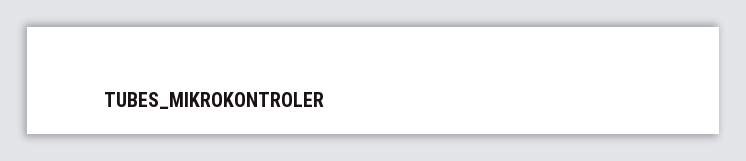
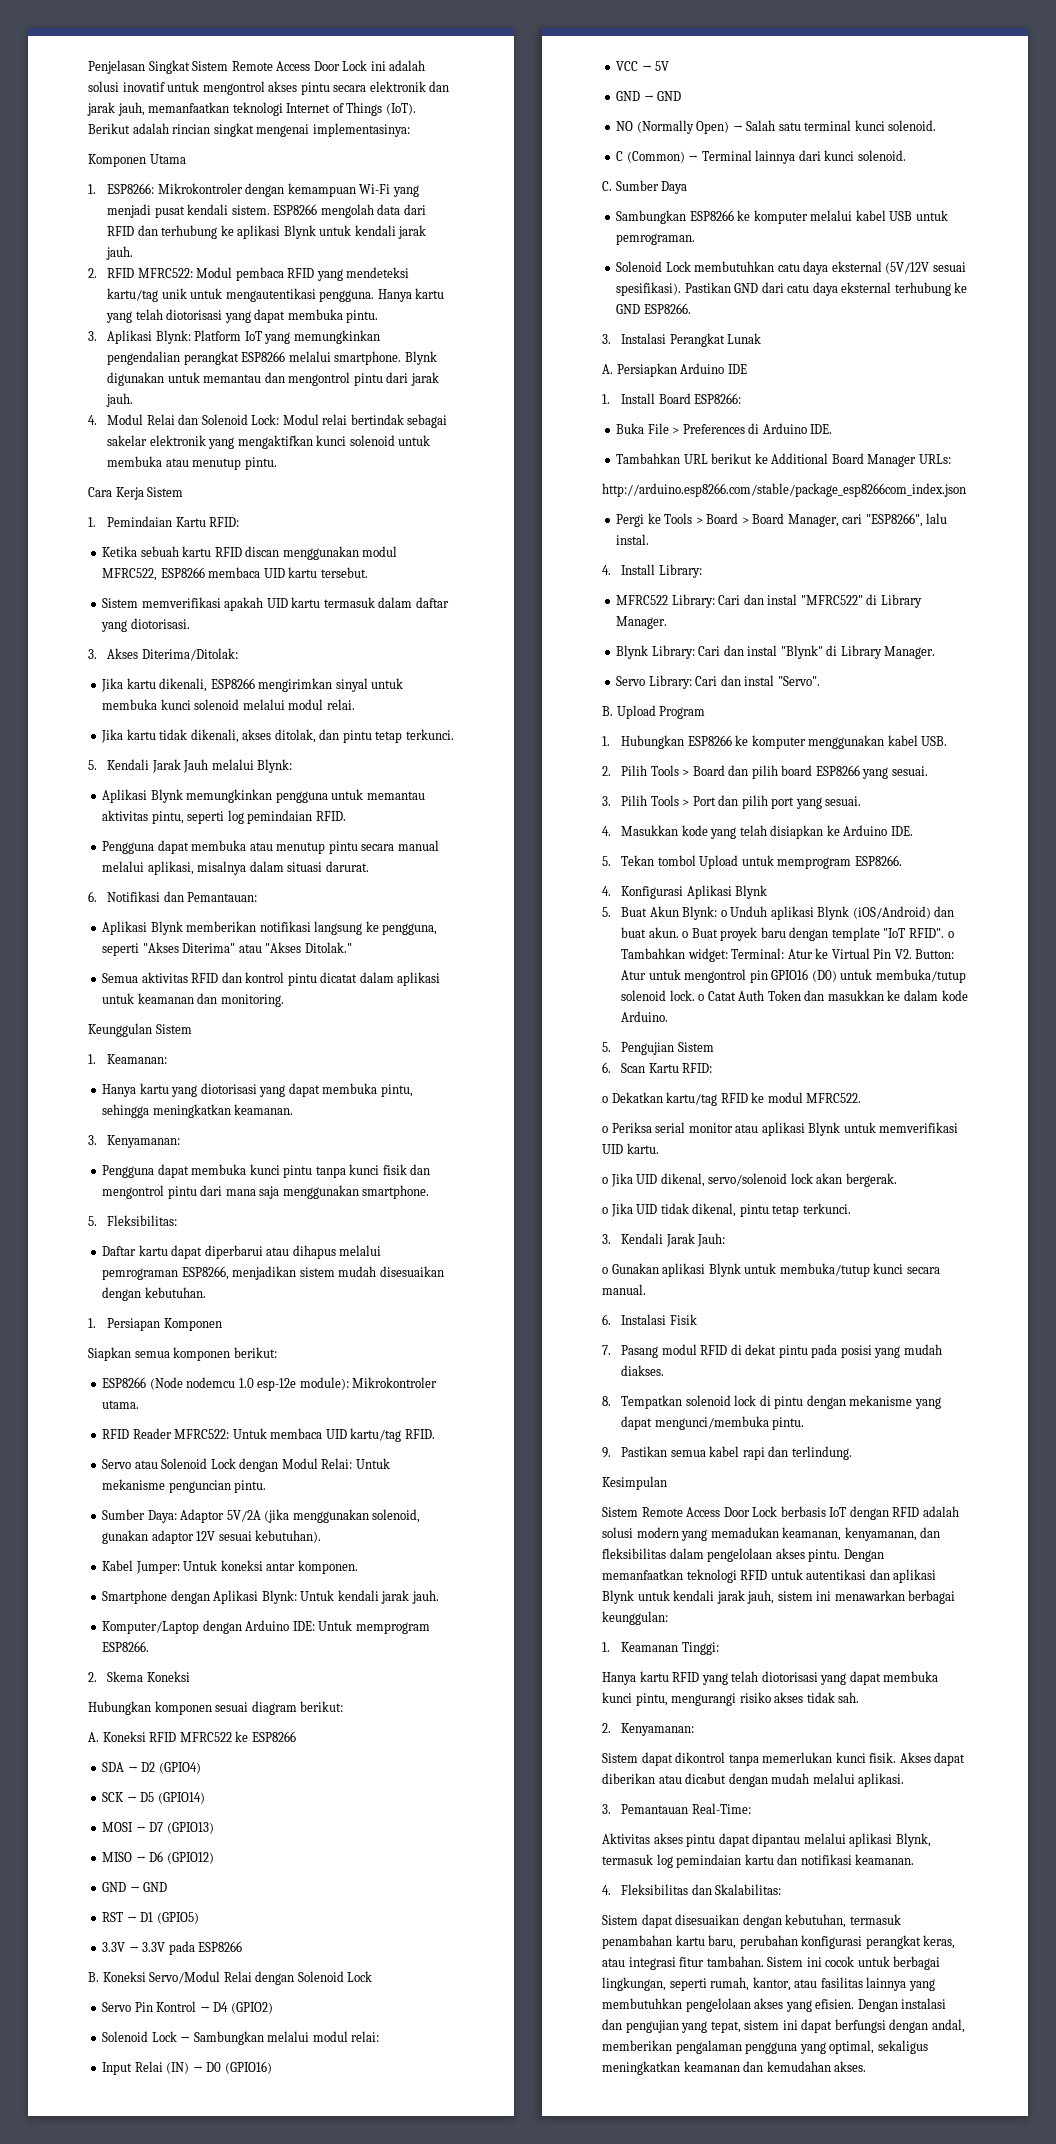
[104,92,324,109] TUBES_MIKROKONTROLER -> [88,60,426,74] [88,81,450,95] [87,102,416,116] [88,123,410,137] [88,154,186,167] [88,183,419,197] [107,204,426,218] [107,225,427,239] [106,246,134,260] [88,267,410,281] [107,288,445,302] [106,309,379,323] [88,330,380,344] [107,351,437,365] [107,372,439,386] [106,393,134,407] [88,414,448,428] [107,435,431,449] [107,456,277,470] [88,487,184,500] [88,516,240,527] [102,546,398,560] [102,567,368,581] [102,597,449,611] [101,618,190,632] [88,648,238,661] [101,678,404,692] [102,699,355,710] [101,729,454,743] [88,759,293,773] [102,789,425,803] [102,810,346,824] [102,840,439,854] [102,861,369,875] [88,891,258,902] [102,921,438,935] [102,942,352,956] [102,972,441,986] [102,993,284,1007] [88,1023,192,1037] [88,1054,168,1064] [102,1083,413,1097] [102,1104,294,1118] [88,1135,181,1148] [102,1164,431,1178] [102,1185,430,1199] [88,1215,178,1226] [102,1245,382,1259] [102,1266,444,1280] [102,1287,206,1301] [88,1318,222,1331] [88,1347,277,1361] [102,1377,438,1391] [102,1400,140,1409] [102,1428,435,1442] [102,1458,390,1472] [102,1479,267,1493] [102,1509,421,1523] [102,1530,322,1544] [102,1560,358,1574] [102,1590,439,1604] [102,1620,430,1634] [102,1641,150,1652] [88,1671,190,1682] [88,1701,344,1715] [88,1731,296,1742] [102,1762,201,1774] [102,1792,205,1804] [102,1822,214,1834] [102,1851,214,1864] [102,1882,168,1892] [102,1912,199,1924] [102,1941,243,1955] [88,1971,373,1985] [102,2001,273,2014] [102,2031,380,2045] [102,2061,272,2075] [616,61,670,71] [616,91,682,101] [616,120,937,134] [616,150,906,164] [602,180,688,194] [616,210,948,224] [616,233,696,245] [616,261,966,275] [616,282,968,296] [616,303,691,314] [602,333,762,347] [602,363,747,377] [602,393,742,404] [616,423,833,434] [616,453,951,467] [602,483,966,497] [616,513,948,527] [616,534,650,545] [602,564,702,578] [616,594,922,608] [616,616,668,629] [616,645,936,659] [616,675,820,689] [602,705,706,719] [602,735,948,749] [602,765,928,779] [602,795,862,809] [602,825,913,839] [602,855,902,869] [602,885,768,899] [602,906,955,920] [621,927,954,941] [621,948,955,962] [621,969,966,983] [621,990,968,1001] [621,1011,669,1022] [602,1042,714,1055] [602,1062,713,1073] [602,1092,862,1106] [602,1122,959,1136] [602,1143,659,1154] [602,1173,897,1187] [602,1203,851,1217] [602,1233,726,1247] [602,1263,940,1277] [602,1284,646,1295] [602,1314,697,1325] [602,1344,942,1358] [621,1365,665,1376] [602,1395,941,1409] [621,1416,805,1430] [602,1446,852,1460] [602,1476,667,1490] [602,1506,959,1520] [602,1527,941,1541] [602,1548,884,1562] [602,1569,937,1583] [602,1590,956,1604] [602,1611,668,1625] [602,1642,719,1655] [602,1671,939,1685] [602,1692,860,1706] [602,1723,695,1736] [602,1752,966,1766] [602,1773,905,1787] [602,1803,751,1814] [602,1833,931,1847] [602,1854,915,1868] [602,1884,782,1895] [602,1914,901,1928] [602,1935,956,1949] [602,1956,941,1970] [602,1977,935,1991] [602,1998,947,2012] [602,2019,965,2033] [602,2040,928,2054] [602,2061,867,2075] Penjelasan Singkat Sistem Remote Access Door Lock ini adalah solusi inovatif untuk mengontrol akses pintu secara elektronik dan jarak jauh, memanfaatkan teknologi Internet of Things (IoT). Berikut adalah rincian singkat mengenai implementasinya: // Komponen Utama // 1. ESP8266: Mikrokontroler dengan kemampuan Wi-Fi yang menjadi pusat kendali sistem. ESP8266 mengolah data dari RFID dan terhubung ke aplikasi Blynk untuk kendali jarak jauh. // 2. RFID MFRC522: Modul pembaca RFID yang mendeteksi kartu/tag unik untuk mengautentikasi pengguna. Hanya kartu yang telah diotorisasi yang dapat membuka pintu. // 3. Aplikasi Blynk: Platform IoT yang memungkinkan pengendalian perangkat ESP8266 melalui smartphone. Blynk digunakan untuk memantau dan mengontrol pintu dari jarak jauh. // 4. Modul Relai dan Solenoid Lock: Modul relai bertindak sebagai sakelar elektronik yang mengaktifkan kunci solenoid untuk membuka atau menutup pintu. // Cara Kerja Sistem // 1. Pemindaian Kartu RFID: // Ketika sebuah kartu RFID discan menggunakan modul MFRC522, ESP8266 membaca UID kartu tersebut. // Sistem memverifikasi apakah UID kartu termasuk dalam daftar yang diotorisasi. // 3. Akses Diterima/Ditolak: // Jika kartu dikenali, ESP8266 mengirimkan sinyal untuk membuka kunci solenoid melalui modul relai. // Jika kartu tidak dikenali, akses ditolak, dan pintu tetap terkunci. // 5. Kendali Jarak Jauh melalui Blynk: // Aplikasi Blynk memungkinkan pengguna untuk memantau aktivitas pintu, seperti log pemindaian RFID. // Pengguna dapat membuka atau menutup pintu secara manual melalui aplikasi, misalnya dalam situasi darurat. // 6. Notifikasi dan Pemantauan: // Aplikasi Blynk memberikan notifikasi langsung ke pengguna, seperti "Akses Diterima" atau "Akses Ditolak." // Semua aktivitas RFID dan kontrol pintu dicatat dalam aplikasi untuk keamanan dan monitoring. // Keunggulan Sistem // 1. Keamanan: // Hanya kartu yang diotorisasi yang dapat membuka pintu, sehingga meningkatkan keamanan. // 3. Kenyamanan: // Pengguna dapat membuka kunci pintu tanpa kunci fisik dan mengontrol pintu dari mana saja menggunakan smartphone. // 5. Fleksibilitas: // Daftar kartu dapat diperbarui atau dihapus melalui pemrograman ESP8266, menjadikan sistem mudah disesuaikan dengan kebutuhan. // 1. Persiapan Komponen // Siapkan semua komponen berikut: // ESP8266 (Node nodemcu 1.0 esp-12e module): Mikrokontroler utama. // RFID Reader MFRC522: Untuk membaca UID kartu/tag RFID. // Servo atau Solenoid Lock dengan Modul Relai: Untuk mekanisme penguncian pintu. // Sumber Daya: Adaptor 5V/2A (jika menggunakan solenoid, gunakan adaptor 12V sesuai kebutuhan). // Kabel Jumper: Untuk koneksi antar komponen. // Smartphone dengan Aplikasi Blynk: Untuk kendali jarak jauh. // Komputer/Laptop dengan Arduino IDE: Untuk memprogram ESP8266. // 2. Skema Koneksi // Hubungkan komponen sesuai diagram berikut: // A. Koneksi RFID MFRC522 ke ESP8266 // SDA → D2 (GPIO4) // SCK → D5 (GPIO14) // MOSI → D7 (GPIO13) // MISO → D6 (GPIO12) // GND → GND // RST → D1 (GPIO5) // 3.3V → 3.3V pada ESP8266 // B. Koneksi Servo/Modul Relai dengan Solenoid Lock // Servo Pin Kontrol → D4 (GPIO2) // Solenoid Lock → Sambungkan melalui modul relai: // Input Relai (IN) → D0 (GPIO16) // VCC → 5V // GND → GND // NO (Normally Open) → Salah satu terminal kunci solenoid. // C (Common) → Terminal lainnya dari kunci solenoid. // C. Sumber Daya // Sambungkan ESP8266 ke komputer melalui kabel USB untuk pemrograman. // Solenoid Lock membutuhkan catu daya eksternal (5V/12V sesuai spesifikasi). Pastikan GND dari catu daya eksternal terhubung ke GND ESP8266. // 3. Instalasi Perangkat Lunak // A. Persiapkan Arduino IDE // 1. Install Board ESP8266: // Buka File > Preferences di Arduino IDE. // Tambahkan URL berikut ke Additional Board Manager URLs: // http://arduino.esp8266.com/stable/package_esp8266com_index.json // Pergi ke Tools > Board > Board Manager, cari "ESP8266", lalu instal. // 4. Install Library: // MFRC522 Library: Cari dan instal "MFRC522" di Library Manager. // Blynk Library: Cari dan instal "Blynk" di Library Manager. // Servo Library: Cari dan instal "Servo". // B. Upload Program // 1. Hubungkan ESP8266 ke komputer menggunakan kabel USB. // 2. Pilih Tools > Board dan pilih board ESP8266 yang sesuai. // 3. Pilih Tools > Port dan pilih port yang sesuai. // 4. Masukkan kode yang telah disiapkan ke Arduino IDE. // 5. Tekan tombol Upload untuk memprogram ESP8266. // 4. Konfigurasi Aplikasi Blynk // 5. Buat Akun Blynk: o Unduh aplikasi Blynk (iOS/Android) dan buat akun. o Buat proyek baru dengan template "IoT RFID". o Tambahkan widget: Terminal: Atur ke Virtual Pin V2. Button: Atur untuk mengontrol pin GPIO16 (D0) untuk membuka/tutup solenoid lock. o Catat Auth Token dan masukkan ke dalam kode Arduino. // 5. Pengujian Sistem // 6. Scan Kartu RFID: // o Dekatkan kartu/tag RFID ke modul MFRC522. // o Periksa serial monitor atau aplikasi Blynk untuk memverifikasi UID kartu. // o Jika UID dikenal, servo/solenoid lock akan bergerak. // o Jika UID tidak dikenal, pintu tetap terkunci. // 3. Kendali Jarak Jauh: // o Gunakan aplikasi Blynk untuk membuka/tutup kunci secara manual. // 6. Instalasi Fisik // 7. Pasang modul RFID di dekat pintu pada posisi yang mudah diakses. // 8. Tempatkan solenoid lock di pintu dengan mekanisme yang dapat mengunci/membuka pintu. // 9. Pastikan semua kabel rapi dan terlindung. // Kesimpulan // Sistem Remote Access Door Lock berbasis IoT dengan RFID adalah solusi modern yang memadukan keamanan, kenyamanan, dan fleksibilitas dalam pengelolaan akses pintu. Dengan memanfaatkan teknologi RFID untuk autentikasi dan aplikasi Blynk untuk kendali jarak jauh, sistem ini menawarkan berbagai keunggulan: // 1. Keamanan Tinggi: // Hanya kartu RFID yang telah diotorisasi yang dapat membuka kunci pintu, mengurangi risiko akses tidak sah. // 2. Kenyamanan: // Sistem dapat dikontrol tanpa memerlukan kunci fisik. Akses dapat diberikan atau dicabut dengan mudah melalui aplikasi. // 3. Pemantauan Real-Time: // Aktivitas akses pintu dapat dipantau melalui aplikasi Blynk, termasuk log pemindaian kartu dan notifikasi keamanan. // 4. Fleksibilitas dan Skalabilitas: // Sistem dapat disesuaikan dengan kebutuhan, termasuk penambahan kartu baru, perubahan konfigurasi perangkat keras, atau integrasi fitur tambahan. Sistem ini cocok untuk berbagai lingkungan, seperti rumah, kantor, atau fasilitas lainnya yang membutuhkan pengelolaan akses yang efisien. Dengan instalasi dan pengujian yang tepat, sistem ini dapat berfungsi dengan andal, memberikan pengalaman pengguna yang optimal, sekaligus meningkatkan keamanan dan kemudahan akses.

